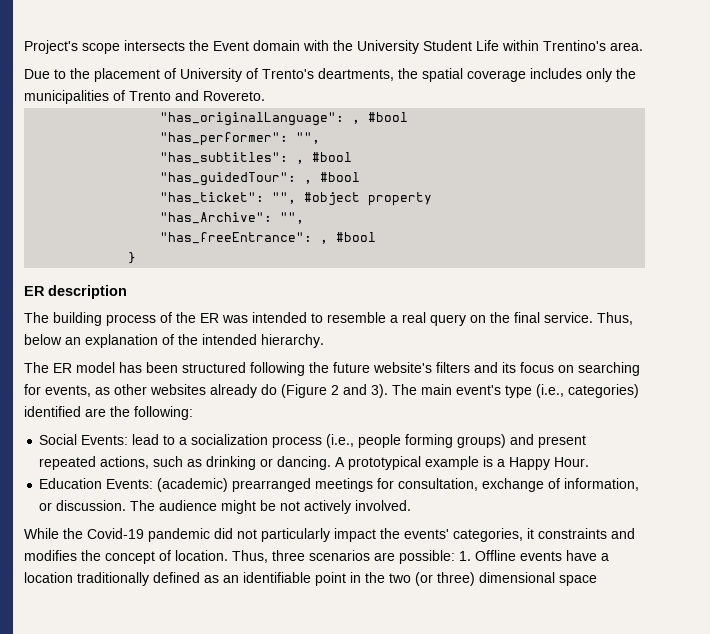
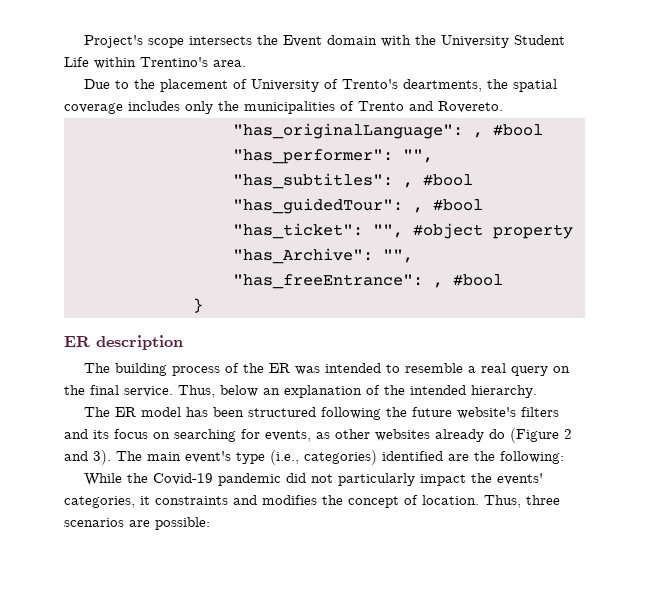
[39,434,587,448] [39,456,590,470] [39,478,640,492] [39,500,412,514] // Social Events: lead to a socialization process (i.e., people forming groups) and present repeated actions, such as drinking or dancing. A prototypical example is a Happy Hour. // Education Events: (academic) prearranged meetings for consultation, exchange of information, or discussion. The audience might be not actively involved. -> (564, 457) none
[459,550,609,561] [24,572,597,586] 1. Offline events have a location traditionally defined as an identifiable point in the two (or three) dimensional space -> (210, 523) none

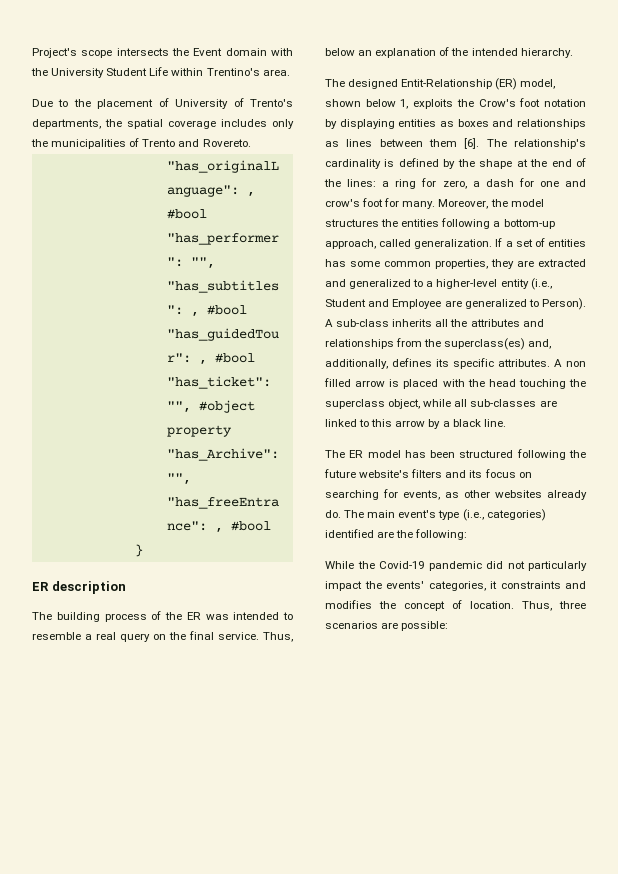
[403,79,483,92] deartments, -> [32,119,101,129] departments,
(537, 391) none -> [325,78,556,90] [325,98,586,109] [325,119,586,129] [325,138,586,149] [325,158,586,169] [324,178,586,189] [325,198,544,209] [325,218,555,229] [325,238,586,249] [325,259,586,269] [325,278,552,290] [325,298,586,310] [325,319,544,327] [325,338,552,350] [325,358,586,369] [324,378,586,389] [325,399,557,409] [325,419,506,429] // The designed Entit-Relationship (ER) model, shown below 1, exploits the Crow's foot notation by displaying entities as boxes and relationships as lines between them [6]. The relationship's cardinality is defined by the shape at the end of the lines: a ring for zero, a dash for one and crow's foot for many. Moreover, the model structures the entities following a bottom-up approach, called generalization. If a set of entities has some common properties, they are extracted and generalized to a higher-level entity (i.e., Student and Employee are generalized to Person). A sub-class inherits all the attributes and relationships from the superclass(es) and, additionally, defines its specific attributes. A non filled arrow is placed with the head touching the superclass object, while all sub-classes are linked to this arrow by a black line.
[489,428,572,443] [64,450,111,465] do (Figure 2 and 3). -> [325,510,341,518] do.

